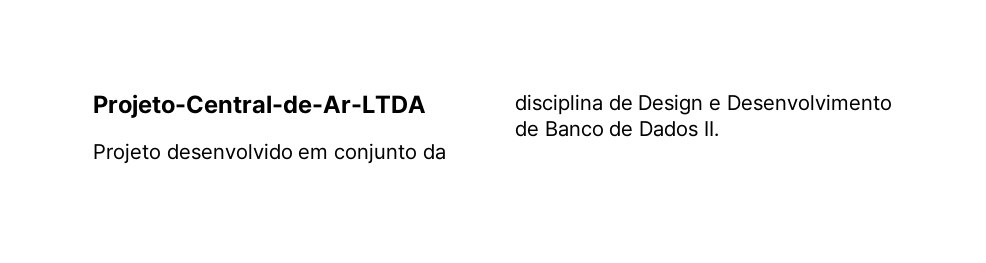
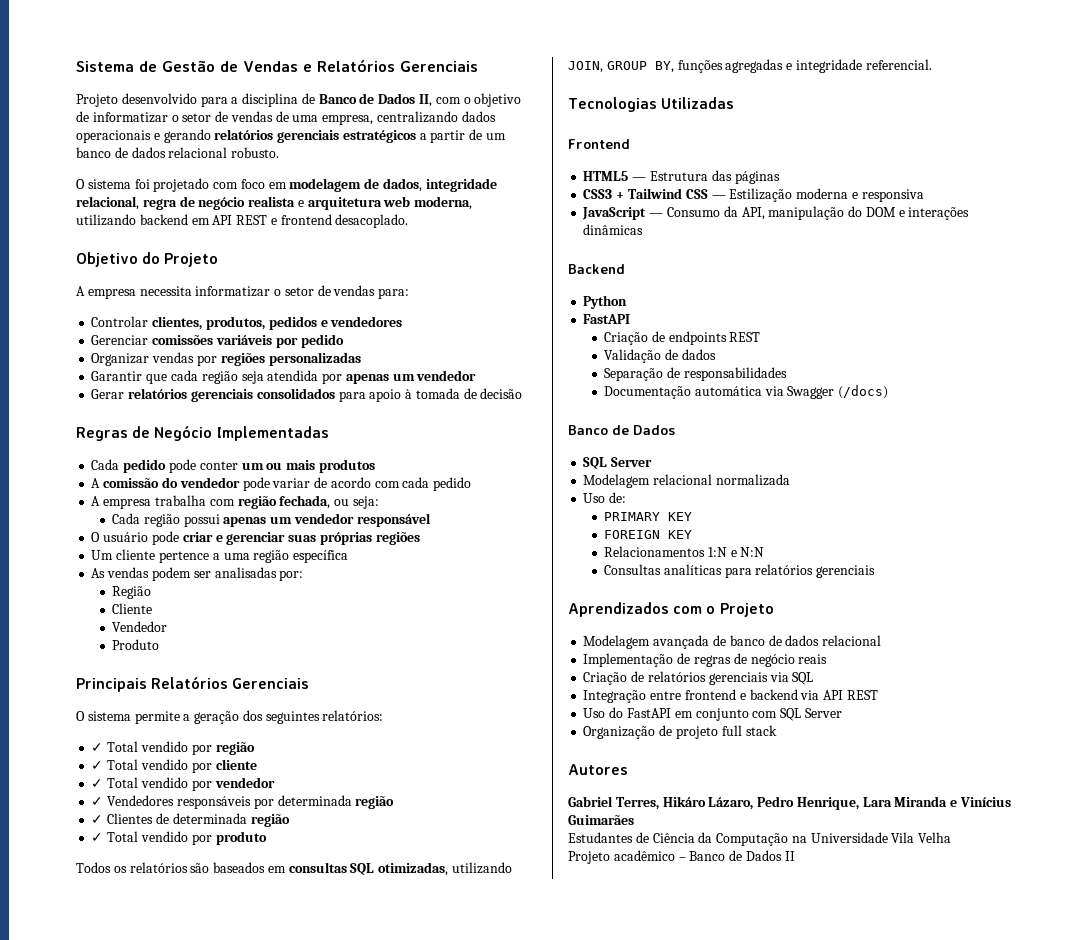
[93,94,426,118] [93,143,446,164] [515,94,892,115] [515,121,719,137] Projeto-Central-de-Ar-LTDA // Projeto desenvolvido em conjunto da disciplina de Design e Desenvolvimento de Banco de Dados II. -> [76,60,478,72] [76,93,522,107] [76,111,496,125] [76,129,507,143] [76,147,280,158] [76,178,497,192] [76,196,473,210] [76,214,409,228] [76,252,219,267] [76,285,410,299] [91,316,403,330] [91,334,344,348] [91,352,361,366] [91,370,477,384] [91,388,523,402] [76,426,329,441] [91,459,375,473] [91,477,472,491] [91,495,379,509] [112,513,431,527] [91,531,420,545] [91,549,349,563] [91,567,304,581] [112,586,152,599] [112,603,153,614] [112,621,168,632] [112,639,160,650] [76,677,310,692] [76,710,384,724] [91,741,255,755] [91,759,257,773] [91,777,275,791] [91,795,395,809] [91,813,290,827] [91,831,267,845] [76,862,513,876] [568,59,932,73] [568,97,735,112] [568,139,630,149] [583,170,780,184] [583,188,924,202] [582,206,970,220] [583,224,644,235] [568,264,625,274] [583,295,628,309] [583,314,631,324] [604,331,761,345] [604,349,716,363] [604,367,787,381] [604,385,889,399] [568,425,675,435] [583,457,653,469] [583,474,790,488] [583,492,627,503] [604,512,693,521] [604,530,693,539] [604,546,765,557] [604,564,876,578] [568,602,774,617] [583,635,882,649] [583,653,828,667] [583,671,814,685] [583,689,878,703] [583,707,842,721] [583,725,777,739] [568,764,628,775] [568,796,1012,810] [568,815,634,825] [568,832,952,846] [568,850,795,864] Sistema de Gestão de Vendas e Relatórios Gerenciais // Projeto desenvolvido para a disciplina de Banco de Dados II, com o objetivo de informatizar o setor de vendas de uma empresa, centralizando dados operacionais e gerando relatórios gerenciais estratégicos a partir de um banco de dados relacional robusto. // O sistema foi projetado com foco em modelagem de dados, integridade relacional, regra de negócio realista e arquitetura web moderna, utilizando backend em API REST e frontend desacoplado. // Objetivo do Projeto // A empresa necessita informatizar o setor de vendas para: // Controlar clientes, produtos, pedidos e vendedores // Gerenciar comissões variáveis por pedido // Organizar vendas por regiões personalizadas // Garantir que cada região seja atendida por apenas um vendedor // Gerar relatórios gerenciais consolidados para apoio à tomada de decisão // Regras de Negócio Implementadas // Cada pedido pode conter um ou mais produtos // A comissão do vendedor pode variar de acordo com cada pedido // A empresa trabalha com região fechada, ou seja: // Cada região possui apenas um vendedor responsável // O usuário pode criar e gerenciar suas próprias regiões // Um cliente pertence a uma região específica // As vendas podem ser analisadas por: // Região // Cliente // Vendedor // Produto // Principais Relatórios Gerenciais // O sistema permite a geração dos seguintes relatórios: // ✓ Total vendido por região // ✓ Total vendido por cliente // ✓ Total vendido por vendedor // ✓ Vendedores responsáveis por determinada região // ✓ Clientes de determinada região // ✓ Total vendido por produto // Todos os relatórios são baseados em consultas SQL otimizadas, utilizando JOIN, GROUP BY, funções agregadas e integridade referencial. // Tecnologias Utilizadas // Frontend // HTML5 — Estrutura das páginas // CSS3 + Tailwind CSS — Estilização moderna e responsiva // JavaScript — Consumo da API, manipulação do DOM e interações dinâmicas // Backend // Python // FastAPI // Criação de endpoints REST // Validação de dados // Separação de responsabilidades // Documentação automática via Swagger (/docs) // Banco de Dados // SQL Server // Modelagem relacional normalizada // Uso de: // PRIMARY KEY // FOREIGN KEY // Relacionamentos 1:N e N:N // Consultas analíticas para relatórios gerenciais // Aprendizados com o Projeto // Modelagem avançada de banco de dados relacional // Implementação de regras de negócio reais // Criação de relatórios gerenciais via SQL // Integração entre frontend e backend via API REST // Uso do FastAPI em conjunto com SQL Server // Organização de projeto full stack // Autores // Gabriel Terres, Hikáro Lázaro, Pedro Henrique, Lara Miranda e Vinícius Guimarães // Estudantes de Ciência da Computação na Universidade Vila Velha // Projeto acadêmico – Banco de Dados II

